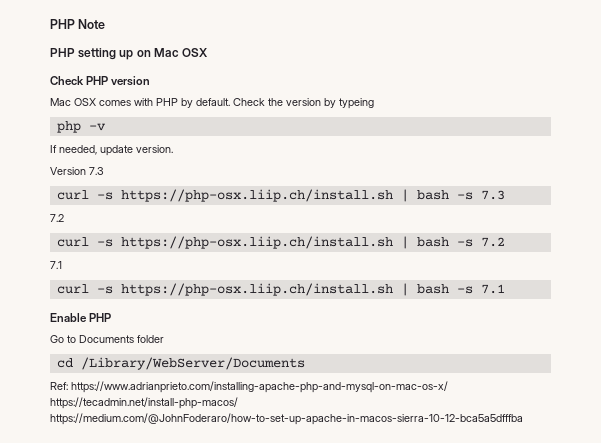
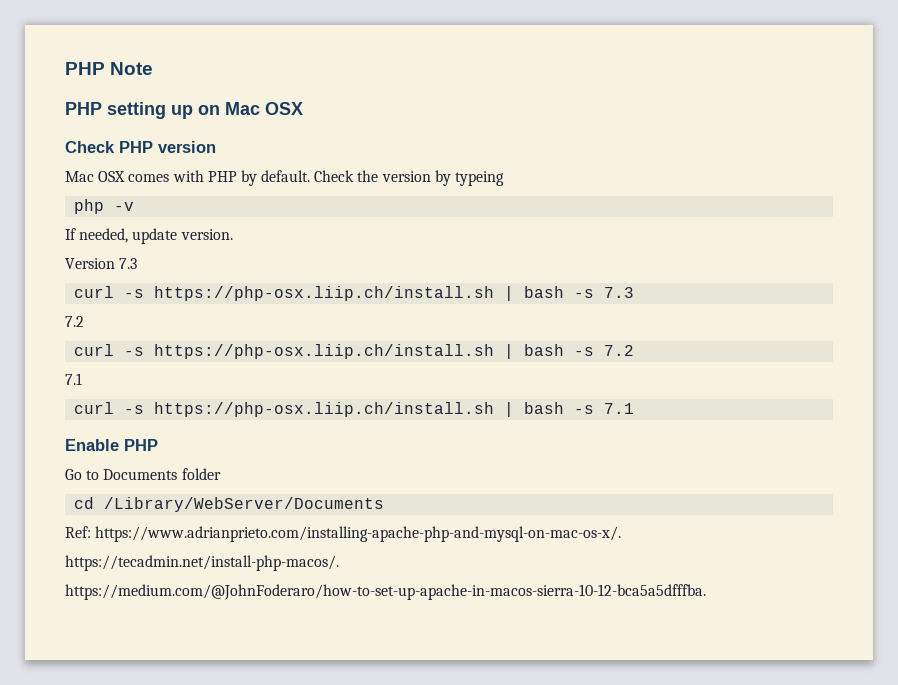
[71,381,448,393] [50,397,238,409] [50,413,523,425] https://www.adrianprieto.com/installing-apache-php-and-mysql-on-mac-os-x/ https://tecadmin.net/install-php-macos/ https://medium.com/@JohnFoderaro/how-to-set-up-apache-in-macos-sierra-10-12-bca5a5dfffba -> [95,526,622,542] [65,555,339,571] [65,584,706,600] https://www.adrianprieto.com/installing-apache-php-and-mysql-on-mac-os-x/. // https://tecadmin.net/install-php-macos/. // https://medium.com/@JohnFoderaro/how-to-set-up-apache-in-macos-sierra-10-12-bca5a5dfffba.

